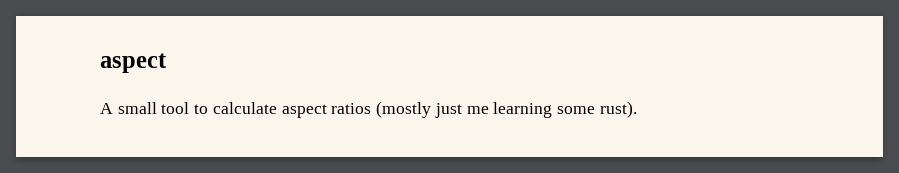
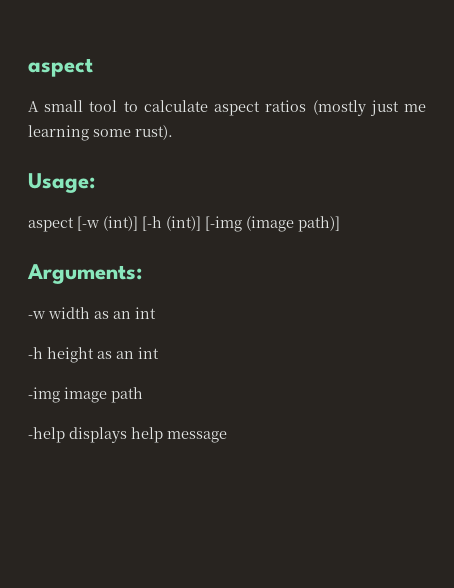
(637, 109) none -> [28,173,95,193] [28,216,340,232] [27,264,142,284] [28,307,156,319] [28,347,159,363] [28,387,143,403] [28,427,227,443] // Usage: // aspect [-w (int)] [-h (int)] [-img (image path)] // Arguments: // -w width as an int // -h height as an int // -img image path // -help displays help message

